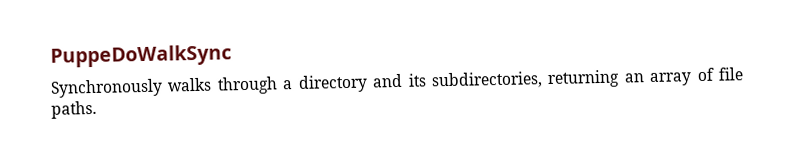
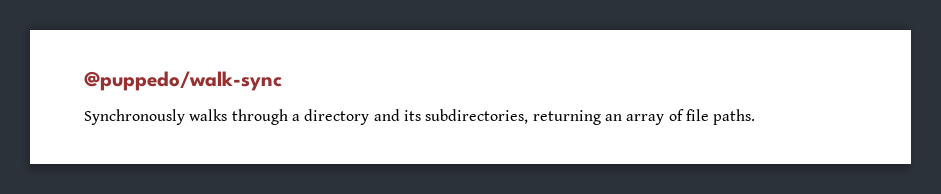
[50,44,232,68] PuppeDoWalkSync -> [84,71,282,91] @puppedo/walk-sync

